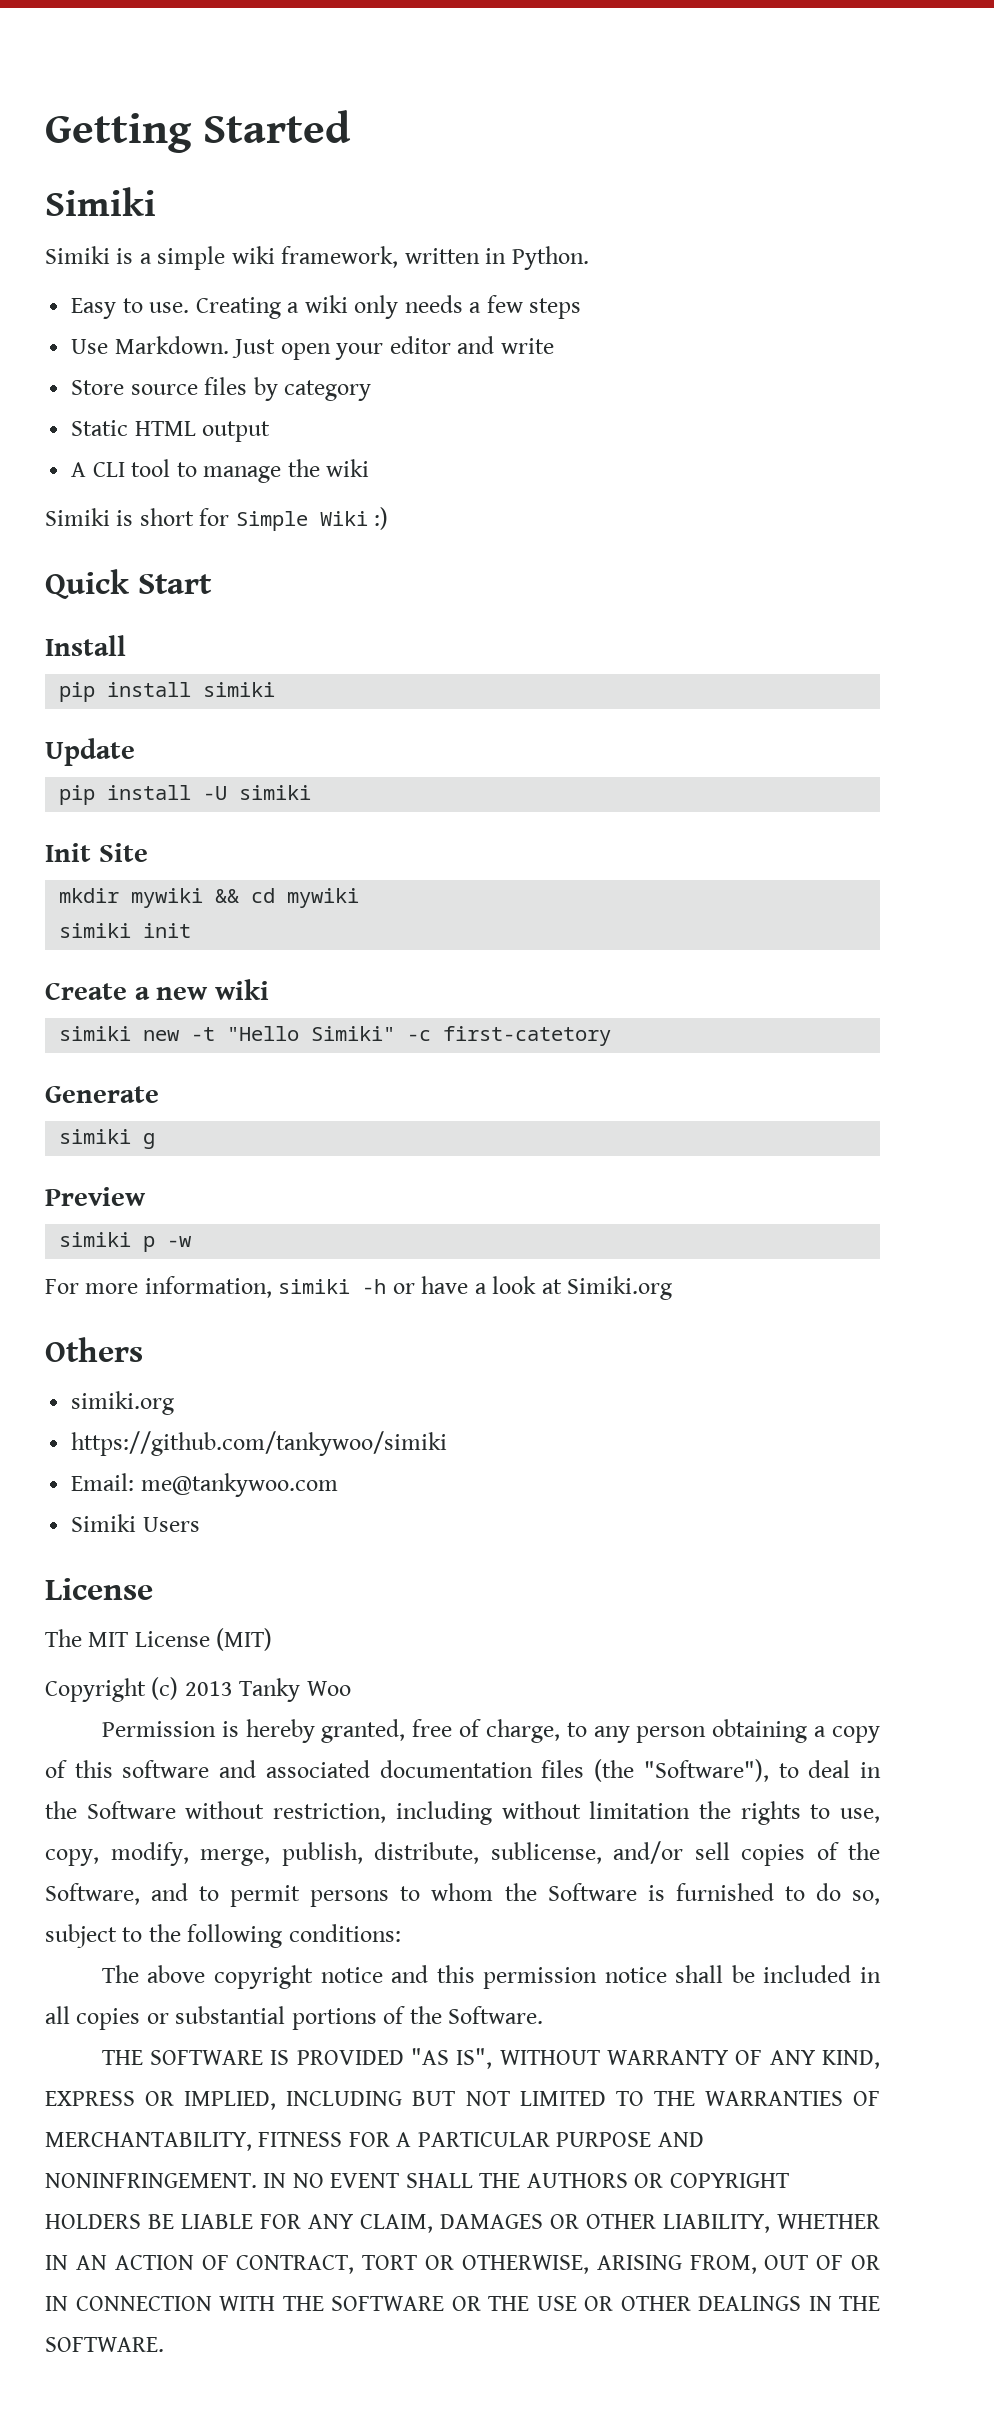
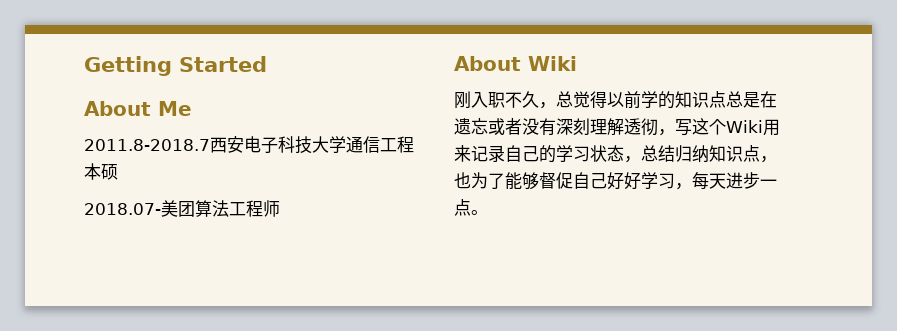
[45,187,156,216] [45,246,589,270] [71,295,582,319] [71,336,554,360] [71,377,372,401] [71,420,271,442] [71,459,370,483] [45,507,389,531] [45,569,212,599] [45,635,126,656] [59,682,276,702] [45,738,135,766] [59,785,312,805] [45,843,148,862] [59,888,360,908] [59,923,192,938] [45,979,269,1000] [59,1026,612,1046] [45,1086,159,1103] [59,1129,156,1149] [45,1187,146,1206] [59,1232,192,1252] [45,1276,673,1300] [45,1337,143,1362] [71,1391,175,1415] [71,1431,448,1456] [71,1473,338,1497] [71,1514,200,1532] [45,1578,153,1600] [45,1628,273,1651] [45,1677,351,1702] [101,1719,881,1743] [45,1759,882,1782] [45,1801,881,1825] [45,1841,880,1866] [45,1883,881,1907] [45,1924,401,1948] [101,1965,881,1989] [45,2006,544,2030] [101,2048,880,2069] [45,2091,881,2110] [45,2132,704,2151] [45,2173,789,2188] [45,2214,880,2233] [45,2255,881,2274] [45,2296,880,2311] [45,2337,164,2352] Simiki // Simiki is a simple wiki framework, written in Python. // Easy to use. Creating a wiki only needs a few steps // Use Markdown. Just open your editor and write // Store source files by category // Static HTML output // A CLI tool to manage the wiki // Simiki is short for Simple Wiki :) // Quick Start // Install // pip install simiki // Update // pip install -U simiki // Init Site // mkdir mywiki && cd mywiki // simiki init // Create a new wiki // simiki new -t "Hello Simiki" -c first-catetory // Generate // simiki g // Preview // simiki p -w // For more information, simiki -h or have a look at Simiki.org // Others // simiki.org // https://github.com/tankywoo/simiki // Email: me@tankywoo.com // Simiki Users // License // The MIT License (MIT) // Copyright (c) 2013 Tanky Woo // Permission is hereby granted, free of charge, to any person obtaining a copy of this software and associated documentation files (the "Software"), to deal in the Software without restriction, including without limitation the rights to use, copy, modify, merge, publish, distribute, sublicense, and/or sell copies of the Software, and to permit persons to whom the Software is furnished to do so, subject to the following conditions: // The above copyright notice and this permission notice shall be included in all copies or substantial portions of the Software. // THE SOFTWARE IS PROVIDED "AS IS", WITHOUT WARRANTY OF ANY KIND, EXPRESS OR IMPLIED, INCLUDING BUT NOT LIMITED TO THE WARRANTIES OF MERCHANTABILITY, FITNESS FOR A PARTICULAR PURPOSE AND NONINFRINGEMENT. IN NO EVENT SHALL THE AUTHORS OR COPYRIGHT HOLDERS BE LIABLE FOR ANY CLAIM, DAMAGES OR OTHER LIABILITY, WHETHER IN AN ACTION OF CONTRACT, TORT OR OTHERWISE, ARISING FROM, OUT OF OR IN CONNECTION WITH THE SOFTWARE OR THE USE OR OTHER DEALINGS IN THE SOFTWARE. -> [84,101,192,116] [84,136,414,154] [84,163,118,180] [84,200,280,217] [454,56,577,71] [454,91,777,109] [454,118,780,136] [454,145,777,163] [454,172,777,190] [454,199,488,216] About Me // 2011.8-2018.7西安电子科技大学通信工程本硕 // 2018.07-美团算法工程师 // About Wiki // 刚入职不久，总觉得以前学的知识点总是在遗忘或者没有深刻理解透彻，写这个Wiki用来记录自己的学习状态，总结归纳知识点，也为了能够督促自己好好学习，每天进步一点。

